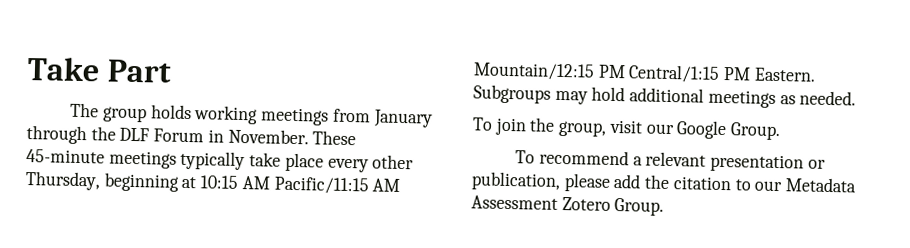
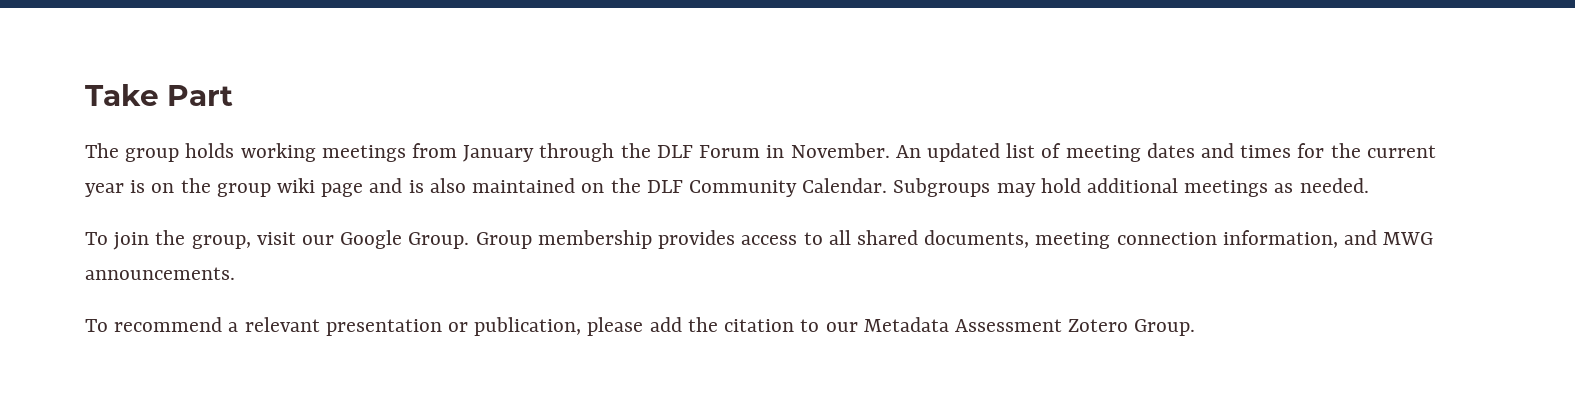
[312,130,357,146] [26,149,415,173] [25,170,401,195] [473,62,816,83] These 45-minute meetings typically take place every other Thursday, beginning at 10:15 AM Pacific/11:15 AM Mountain/12:15 PM Central/1:15 PM Eastern. -> [895,143,1436,162] [85,178,888,197] An updated list of meeting dates and times for the current year is on the group wiki page and is also maintained on the DLF Community Calendar.
(782, 131) none -> [475,230,1434,249] [85,267,235,280] Group membership provides access to all shared documents, meeting connection information, and MWG announcements.

